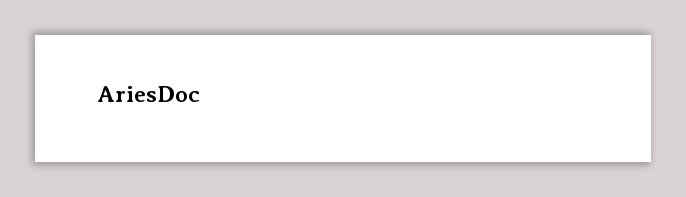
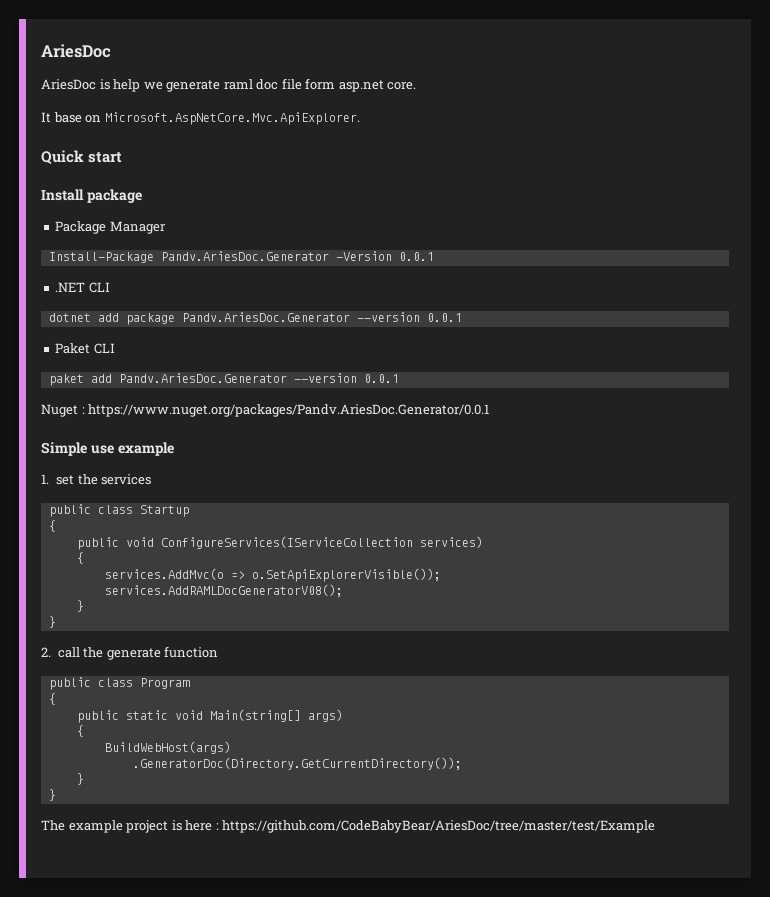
[97,86,200,102] AriesDoc -> [41,44,111,58] [41,78,417,92] [41,112,360,125] [41,150,123,165] [41,189,142,203] [55,221,166,234] [48,251,434,263] [55,282,110,293] [48,312,462,325] [55,343,115,354] [48,373,399,386] [41,404,490,417] [41,442,174,456] [41,474,152,485] [48,504,189,517] [48,520,56,532] [76,536,483,550] [76,552,84,564] [104,568,441,582] [104,584,343,597] [76,600,84,612] [48,616,56,628] [41,646,219,660] [48,677,190,690] [48,693,56,705] [76,709,343,723] [76,725,84,737] [104,741,231,754] [132,757,462,770] [76,773,84,785] [48,789,56,801] [41,820,656,833] AriesDoc // AriesDoc is help we generate raml doc file form asp.net core. // It base on Microsoft.AspNetCore.Mvc.ApiExplorer. // Quick start // Install package // Package Manager // Install-Package Pandv.AriesDoc.Generator -Version 0.0.1 // .NET CLI // dotnet add package Pandv.AriesDoc.Generator --version 0.0.1 // Paket CLI // paket add Pandv.AriesDoc.Generator --version 0.0.1 // Nuget : https://www.nuget.org/packages/Pandv.AriesDoc.Generator/0.0.1 // Simple use example // 1. set the services // public class Startup // { // public void ConfigureServices(IServiceCollection services) // { // services.AddMvc(o => o.SetApiExplorerVisible()); // services.AddRAMLDocGeneratorV08(); // } // } // 2. call the generate function // public class Program // { // public static void Main(string[] args) // { // BuildWebHost(args) // .GeneratorDoc(Directory.GetCurrentDirectory()); // } // } // The example project is here : https://github.com/CodeBabyBear/AriesDoc/tree/master/test/Example

